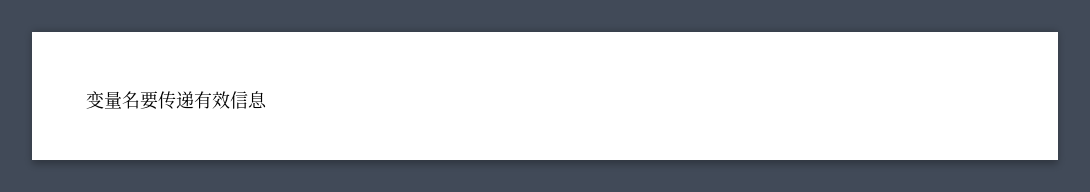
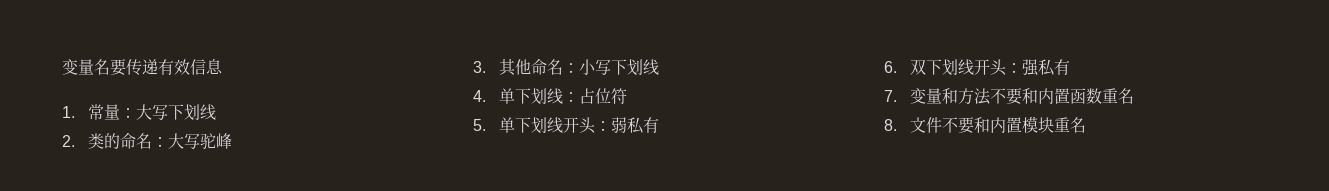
(267, 100) none -> [62,104,216,121] [62,133,232,149] [473,59,659,76] [473,88,627,105] [473,117,659,134] [884,59,1070,76] [884,88,1134,105] [884,116,1086,134] // 1.常量：大写下划线 // 2.类的命名：大写驼峰 // 3.其他命名：小写下划线 // 4.单下划线：占位符 // 5.单下划线开头：弱私有 // 6.双下划线开头：强私有 // 7.变量和方法不要和内置函数重名 // 8.文件不要和内置模块重名

